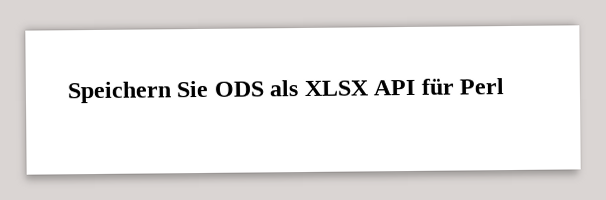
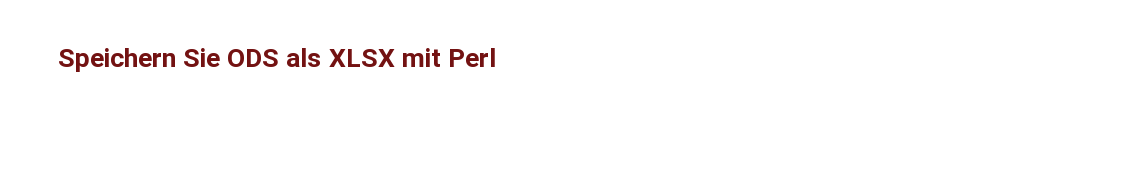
[373,78,454,96] API für -> [401,48,441,67] mit

